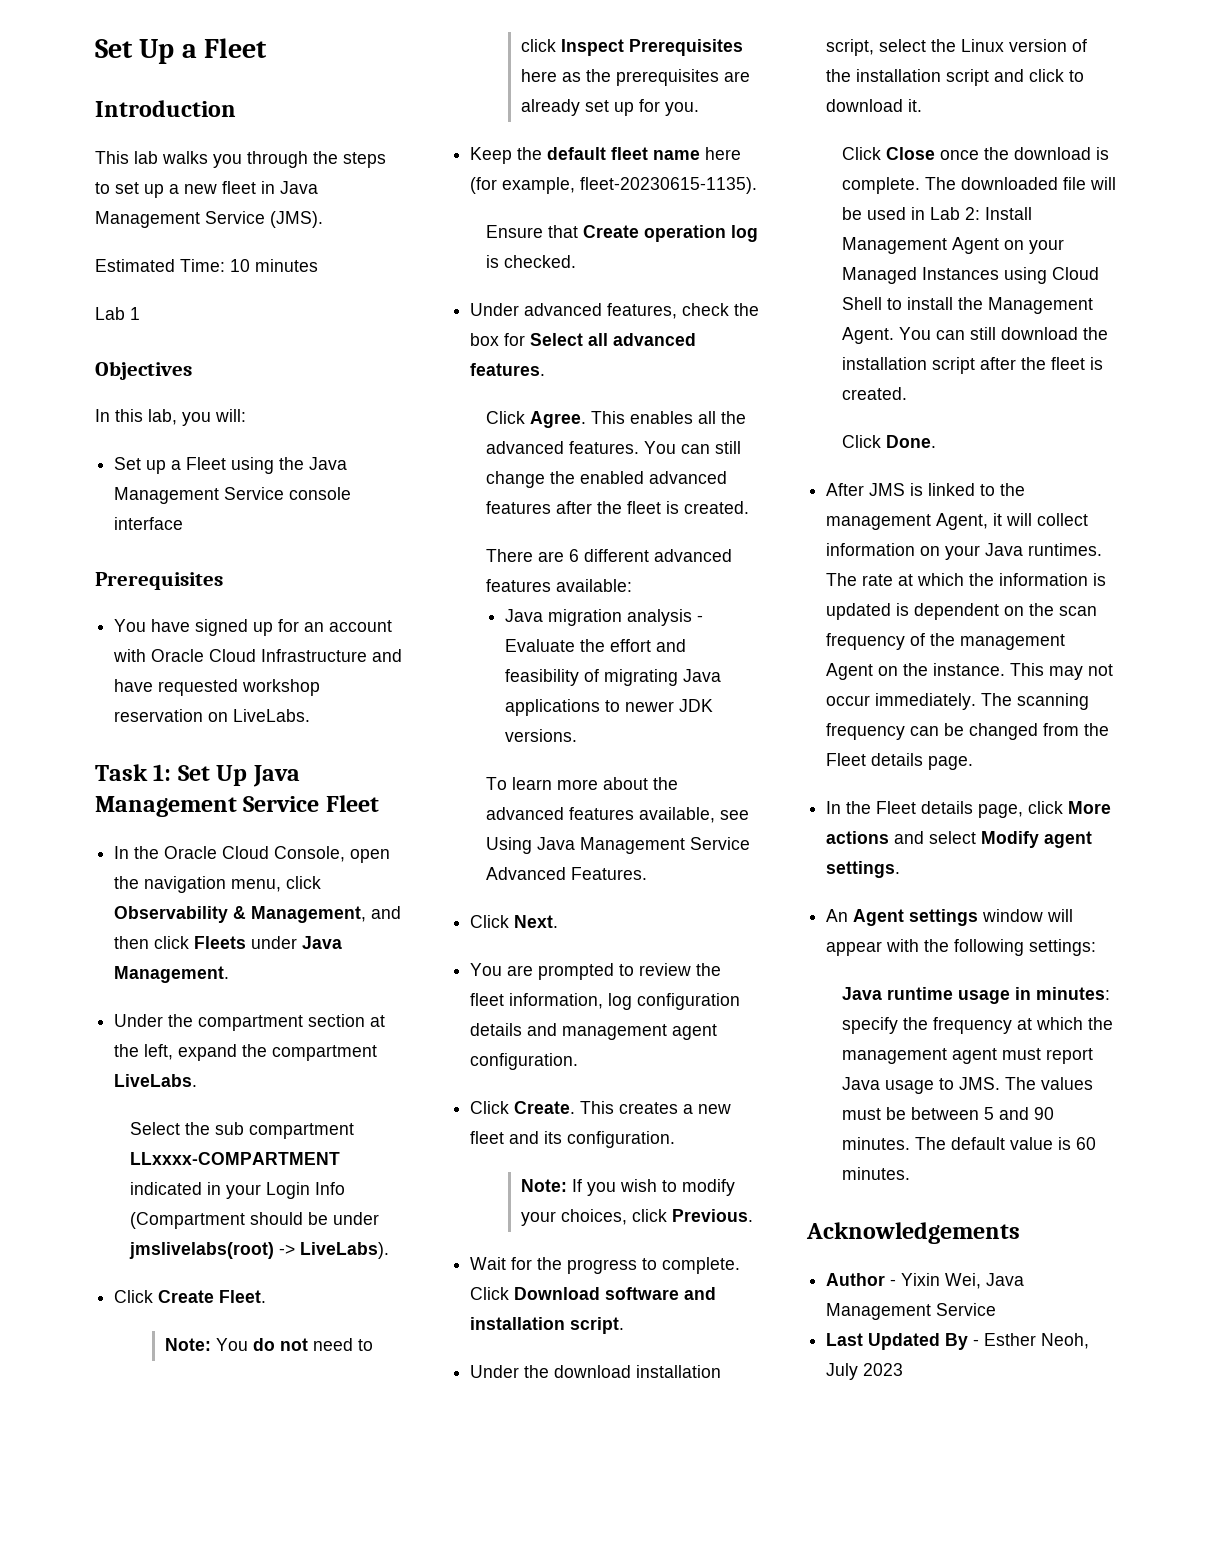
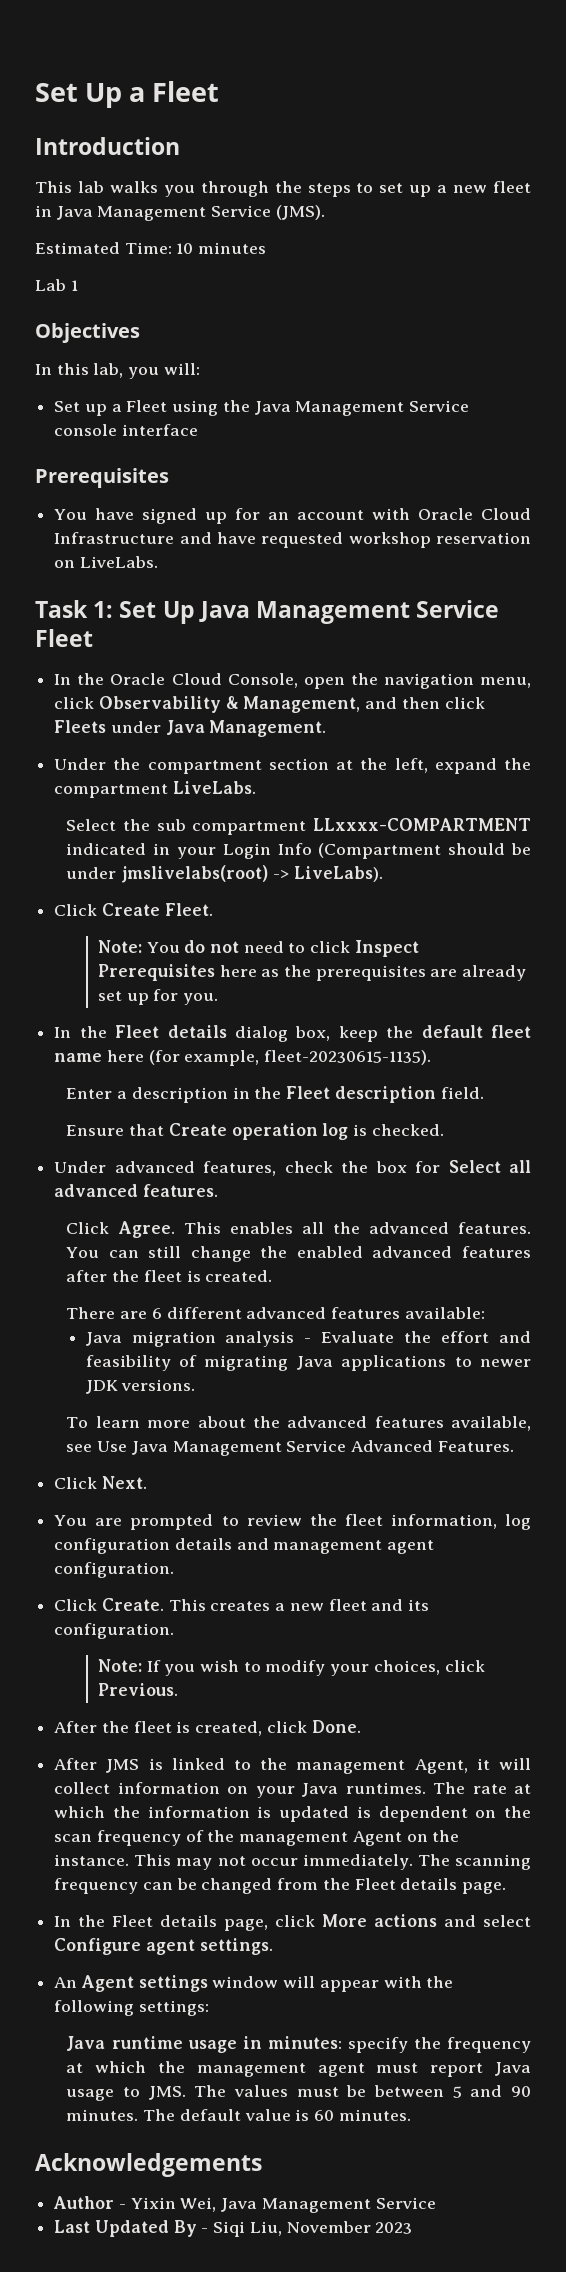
[470,147,513,164] Keep -> [54,1025,378,1042] In the Fleet details dialog box, keep
(758, 185) none -> [66,1086,484,1103] // Enter a description in the Fleet description field.
[485,837,532,854] Using -> [97,1441,128,1452] Use
[470,1257,741,1274] [470,1287,717,1300] [470,1317,625,1334] [470,1365,722,1378] [826,39,1088,56] [826,69,1085,86] [826,99,923,112] [841,147,1109,160] [841,177,1116,194] [841,207,1032,220] [841,237,1064,254] [841,267,1099,284] [841,297,1093,314] [841,327,1108,344] [841,357,1103,374] [841,387,907,400] [841,435,881,448] Wait for the progress to complete. Click Download software and installation script. // Under the download installation script, select the Linux version of the installation script and click to download it. // Click Close once the download is complete. The downloaded file will be used in Lab 2: Install Management Agent on your Managed Instances using Cloud Shell to install the Management Agent. You can still download the installation script after the fleet is created. // Click -> [54,1721,307,1736] After the fleet is created, click
[981,831,1040,848] Modify -> [54,1938,142,1955] Configure
[984,1333,1090,1349] [826,1363,859,1380] Esther Neoh, July -> [213,2221,371,2237] Siqi Liu, November

